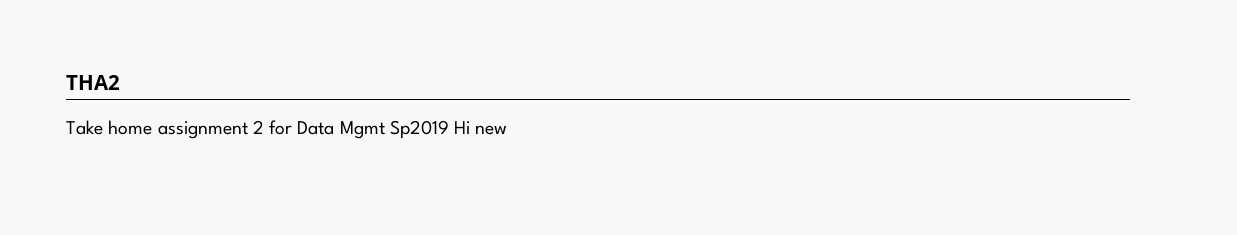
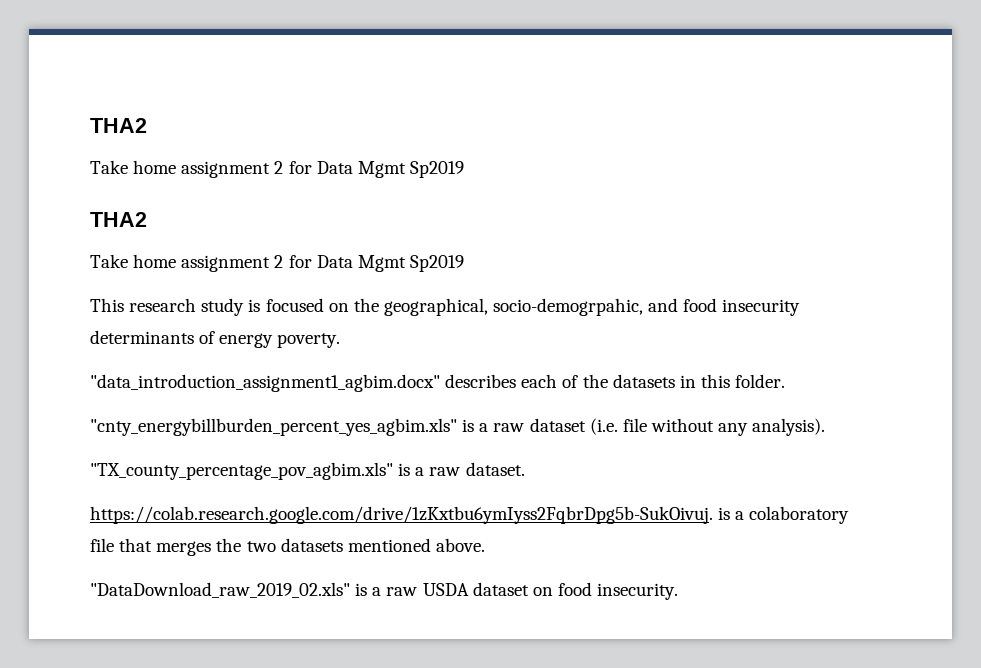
[66,75,120,90] [66,120,508,139] THA2 // Take home assignment 2 for Data Mgmt Sp2019 Hi new -> [90,118,147,133] [90,160,464,178] [90,212,147,227] [90,254,464,272] [90,298,801,316] [90,330,341,348] [90,374,786,392] [90,418,826,436] [90,462,525,480] [90,506,850,524] [90,538,485,556] [90,582,679,600] THA2 // Take home assignment 2 for Data Mgmt Sp2019 // THA2 // Take home assignment 2 for Data Mgmt Sp2019 // This research study is focused on the geographical, socio-demogrpahic, and food insecurity determinants of energy poverty. // "data_introduction_assignment1_agbim.docx" describes each of the datasets in this folder. // "cnty_energybillburden_percent_yes_agbim.xls" is a raw dataset (i.e. file without any analysis). // "TX_county_percentage_pov_agbim.xls" is a raw dataset. // https://colab.research.google.com/drive/1zKxtbu6ymIyss2FqbrDpg5b-SukOivuj. is a colaboratory file that merges the two datasets mentioned above. // "DataDownload_raw_2019_02.xls" is a raw USDA dataset on food insecurity.

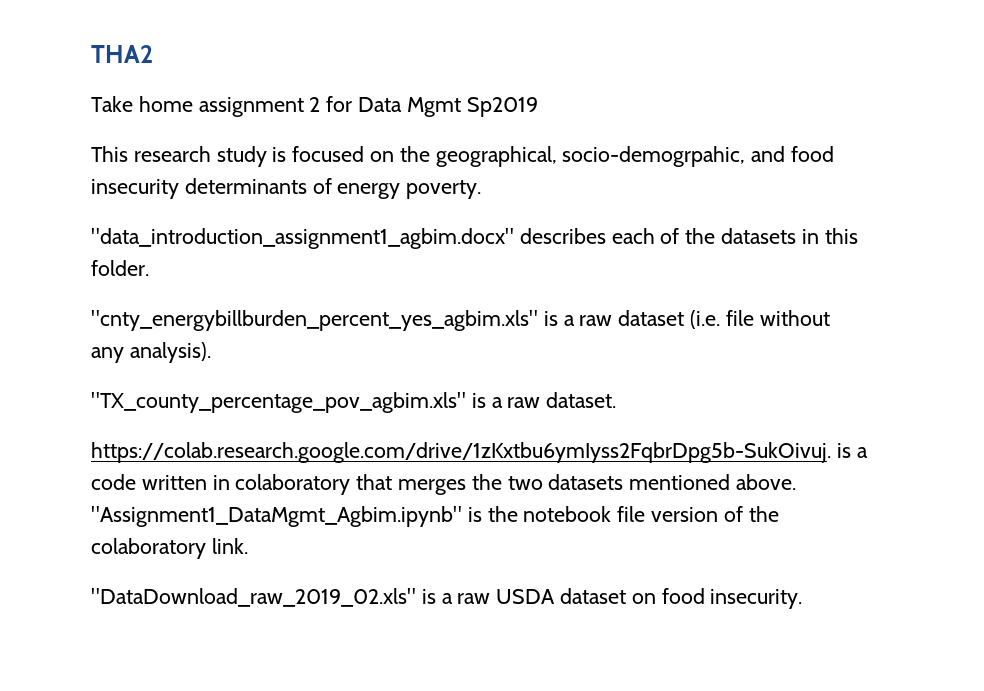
[90,118,147,133] [90,160,464,178] [90,212,147,227] [90,254,464,272] THA2 // Take home assignment 2 for Data Mgmt Sp2019 // THA2 // Take home assignment 2 for Data Mgmt Sp2019 -> [91,45,153,63] [91,96,538,117] THA2 // Take home assignment 2 for Data Mgmt Sp2019
[749,506,850,524] [90,538,114,552] colaboratory file -> [91,474,351,495] code written in colaboratory
(485, 545) none -> [91,506,779,527] [91,538,248,559] "Assignment1_DataMgmt_Agbim.ipynb" is the notebook file version of the colaboratory link.

